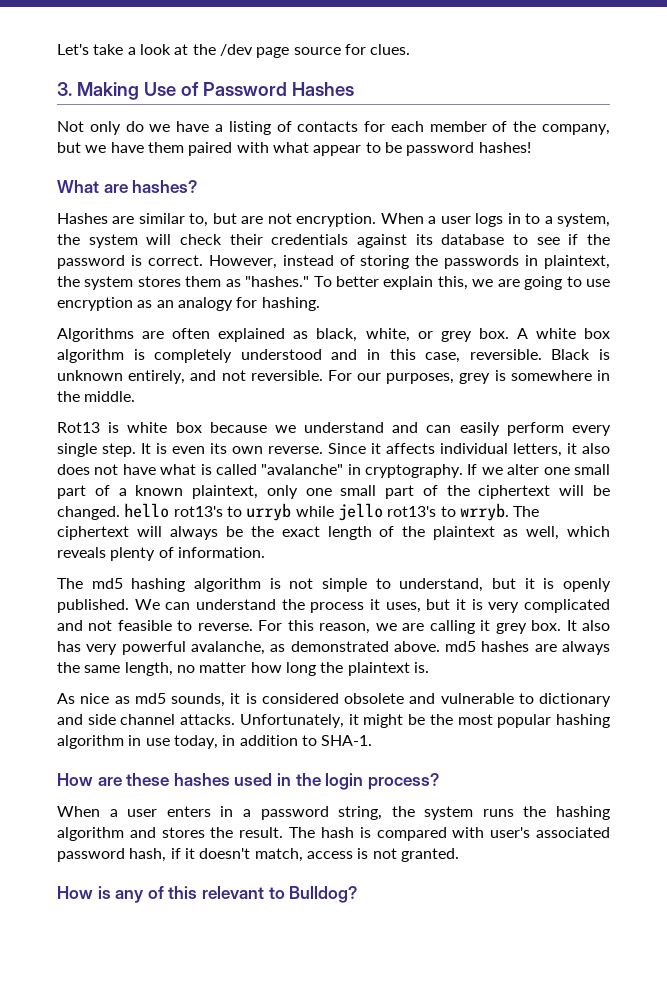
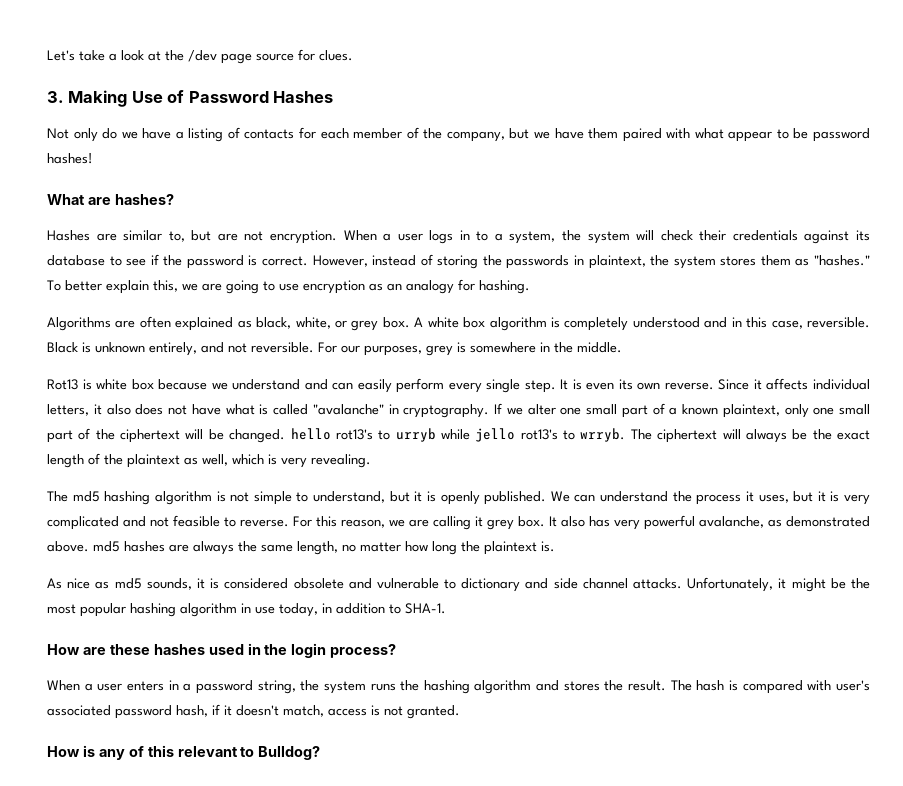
[57,547,265,561] reveals plenty of information. -> [268,454,371,468] is very revealing.

